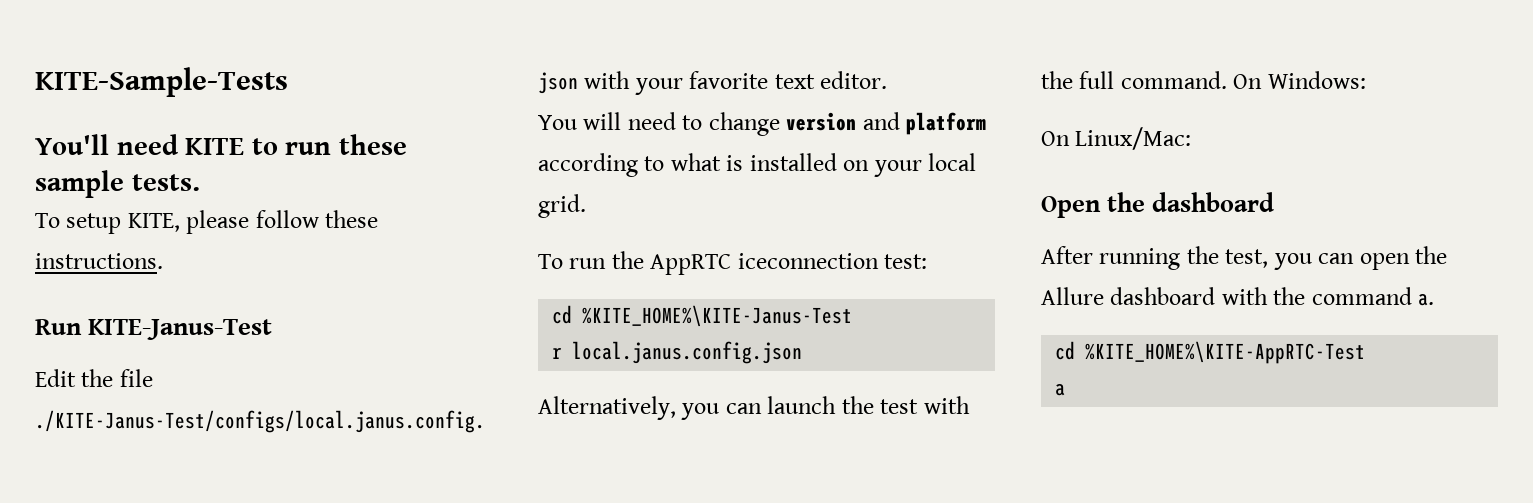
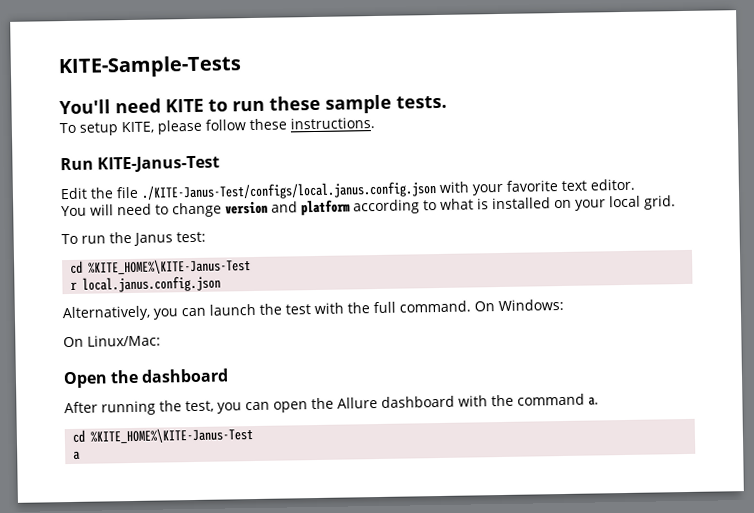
[650,253,879,275] AppRTC iceconnection -> [132,232,173,246] Janus
[1085,341,1366,364] %KITE_HOME%\KITE-AppRTC-Test -> [90,427,254,444] %KITE_HOME%\KITE-Janus-Test

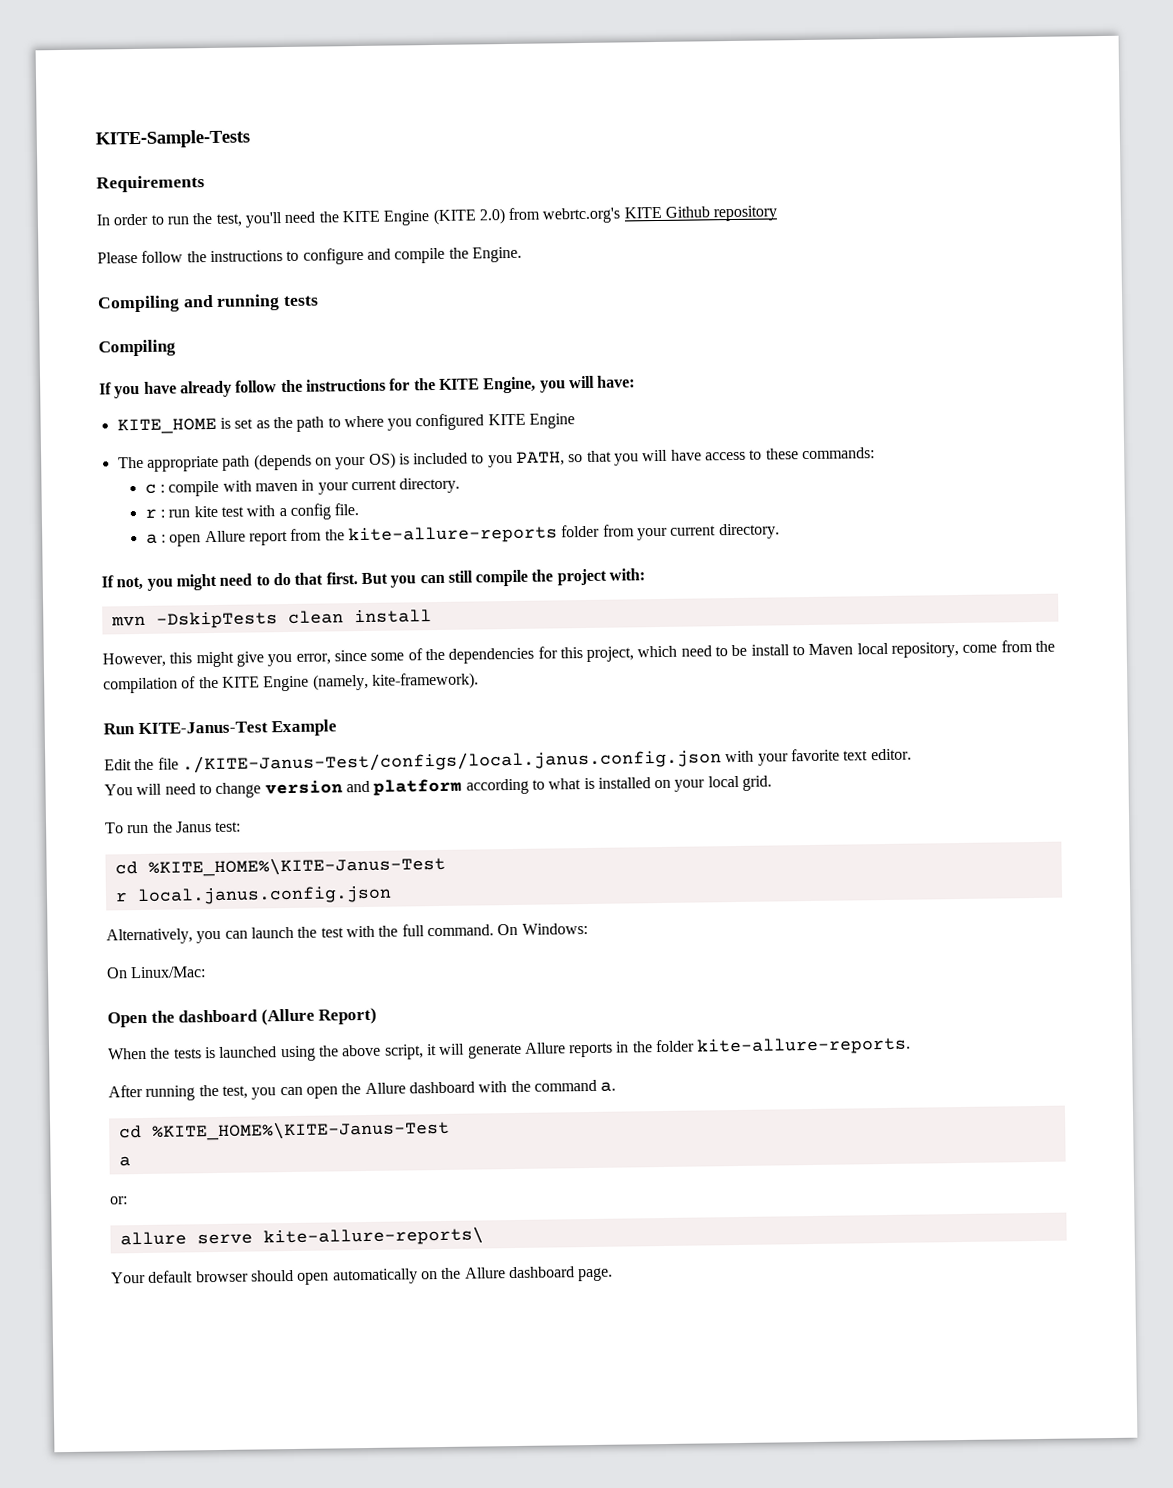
[59,94,447,115] [59,117,375,136] You'll need KITE to run these sample tests. // To setup KITE, please follow these instructions. -> [96,175,205,193] [96,205,778,228] [97,246,522,265] [97,294,320,313] [98,339,176,357] [99,375,636,399] [116,413,576,435] [117,447,876,472] [144,477,461,497] [144,503,360,520] [145,523,780,547] [101,568,646,591] [110,609,432,629] [102,639,1056,668] [103,672,479,694] Requirements // In order to run the test, you'll need the KITE Engine (KITE 2.0) from webrtc.org's KITE Github repository // Please follow the instructions to configure and compile the Engine. // Compiling and running tests // Compiling // If you have already follow the instructions for the KITE Engine, you will have: // KITE_HOME is set as the path to where you configured KITE Engine // The appropriate path (depends on your OS) is included to you PATH, so that you will have access to these commands: // c : compile with maven in your current directory. // r : run kite test with a config file. // a : open Allure report from the kite-allure-reports folder from your current directory. // If not, you might need to do that first. But you can still compile the project with: // mvn -DskipTests clean install // However, this might give you error, since some of the dependencies for this project, which need to be install to Maven local repository, come from the compilation of the KITE Engine (namely, kite-framework).
(221, 164) none -> [271,719,338,737] Example
(230, 375) none -> [260,1007,378,1026] [108,1036,912,1062] (Allure Report) // When the tests is launched using the above script, it will generate Allure reports in the folder kite-allure-reports.
(82, 455) none -> [110,1196,128,1205] [119,1226,484,1247] [111,1266,614,1285] // or: // allure serve kite-allure-reports\ // Your default browser should open automatically on the Allure dashboard page.

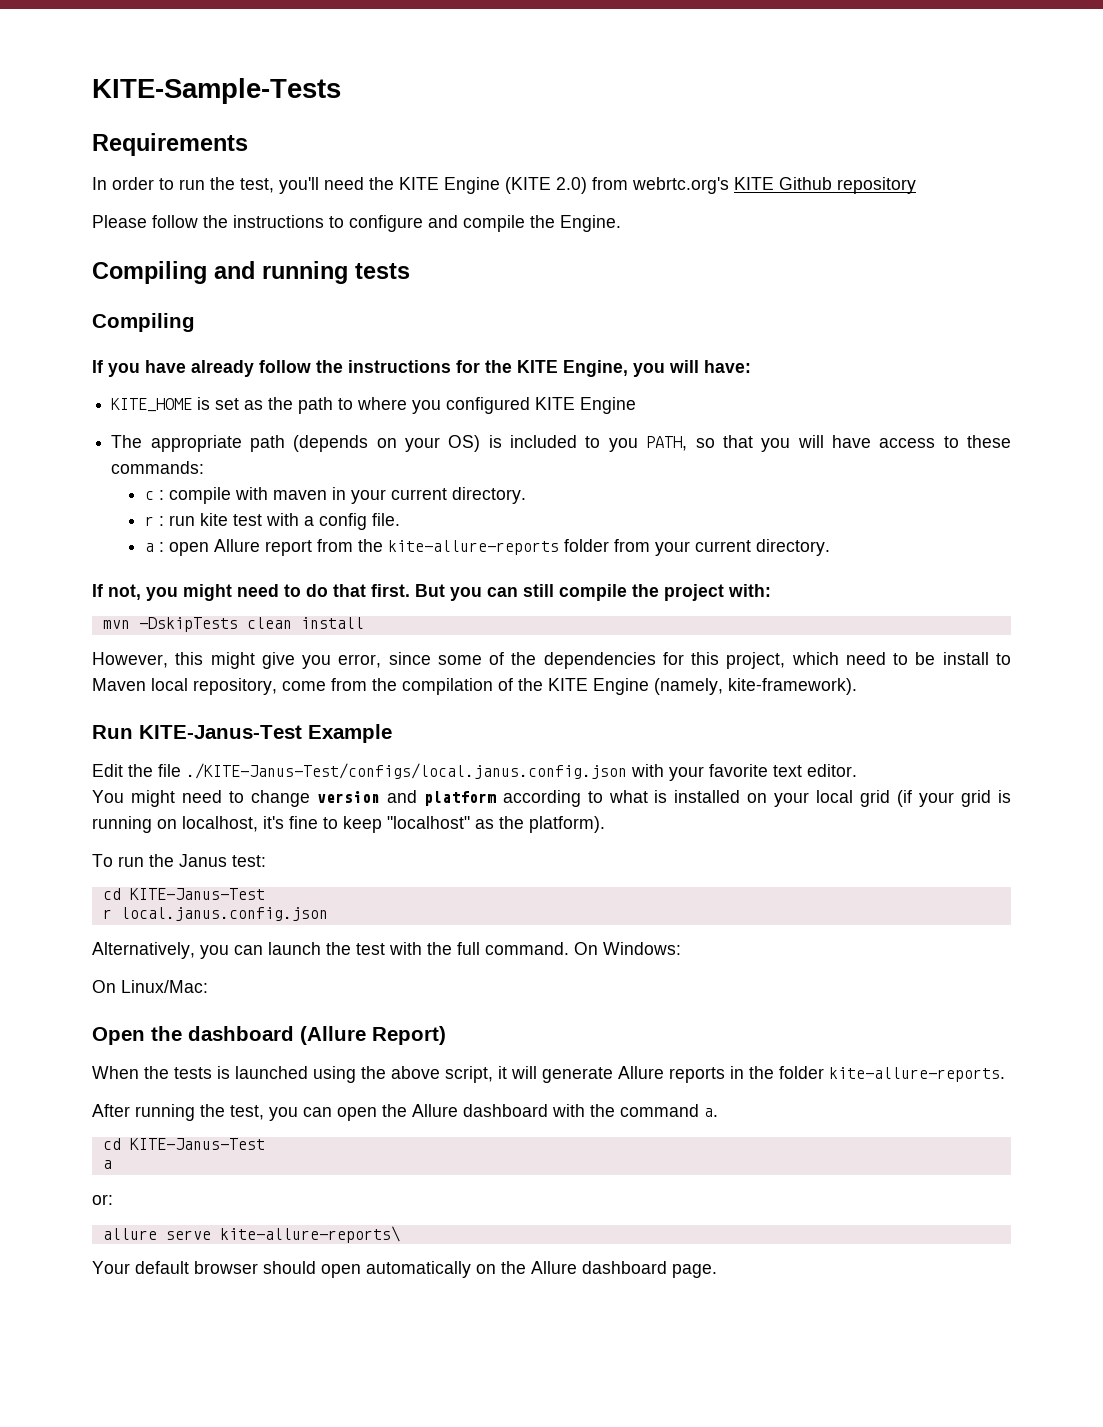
[136,783,163,796] will -> [130,790,175,807] might
[742,775,773,791] grid. -> [860,790,1012,807] [92,816,605,833] grid (if your grid is running on localhost, it's fine to keep "localhost" as the platform).
[147,855,446,877] %KITE_HOME%\KITE-Janus-Test -> [129,888,265,900] KITE-Janus-Test
[151,1119,450,1141] %KITE_HOME%\KITE-Janus-Test -> [129,1138,265,1150] KITE-Janus-Test

